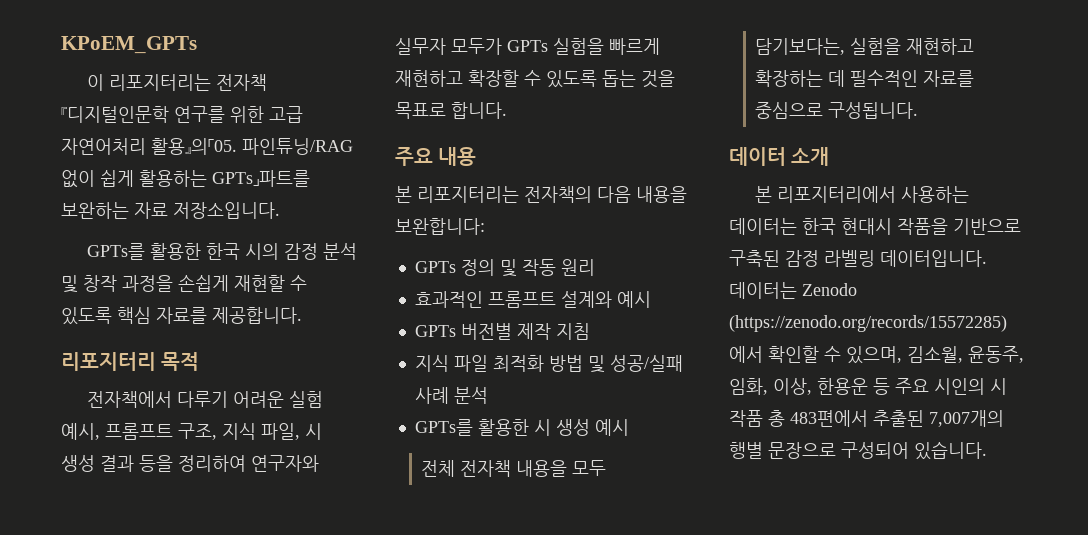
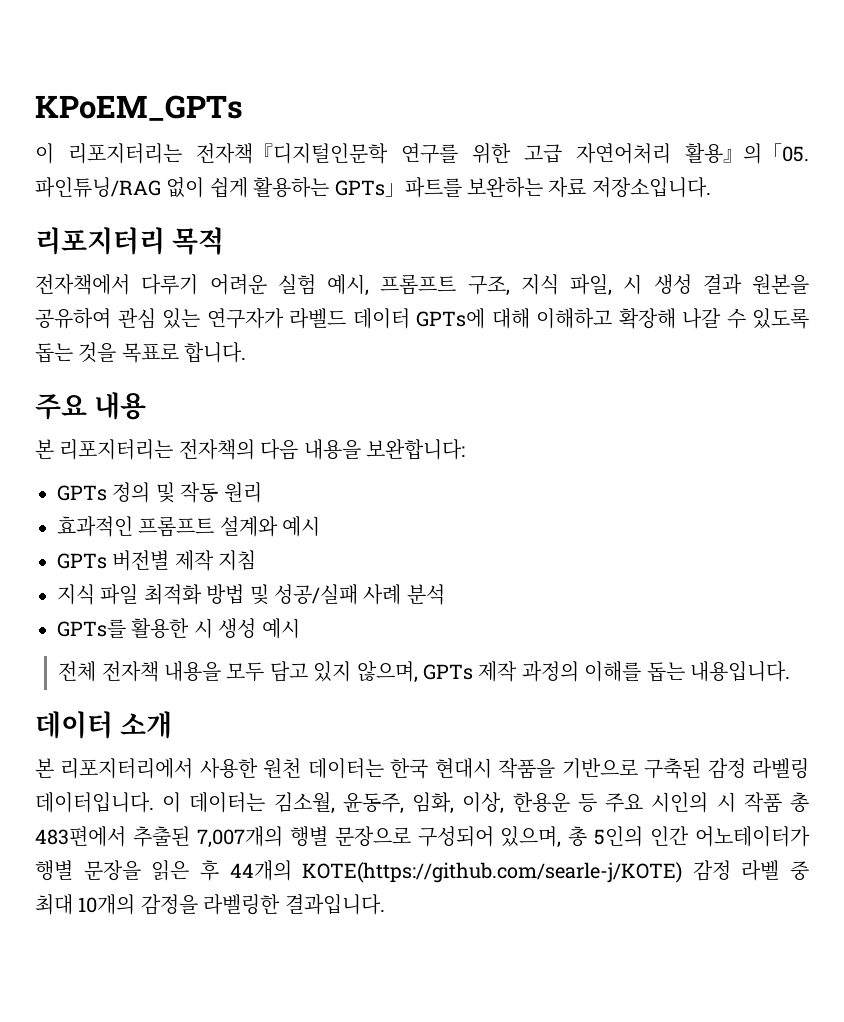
[87,243,358,260] [61,274,307,293] [61,307,302,325] // GPTs를 활용한 한국 시의 감정 분석 및 창작 과정을 손쉽게 재현할 수 있도록 핵심 자료를 제공합니다. -> (711, 187) none
[139,455,319,472] [395,38,660,55] [395,70,519,87] 등을 정리하여 연구자와 실무자 모두가 GPTs 실험을 빠르게 재현하고 확장할 -> [752,274,809,294] [35,308,721,329] 원본을 공유하여 관심 있는 연구자가 라벨드 데이터 GPTs에 대해 이해하고 확장해 나갈
[755,38,975,55] [755,70,975,87] [755,102,919,119] 담기보다는, 실험을 재현하고 확장하는 데 필수적인 자료를 중심으로 구성됩니다. -> [269,661,790,683] 담고 있지 않으며, GPTs 제작 과정의 이해를 돕는 내용입니다.
[901,186,970,203] 사용하는 -> [199,758,302,779] 사용한 원천
[729,282,857,299] [729,315,1007,332] [729,346,902,364] 데이터는 Zenodo (https://zenodo.org/records/15572285) 에서 확인할 수 있으며, -> [162,792,266,813] 이 데이터는
[914,441,987,460] 있습니다. -> [500,826,810,848] [35,860,809,883] [35,894,385,915] 있으며, 총 5인의 인간 어노테이터가 행별 문장을 읽은 후 44개의 KOTE(https://github.com/searle-j/KOTE) 감정 라벨 중 최대 10개의 감정을 라벨링한 결과입니다.

